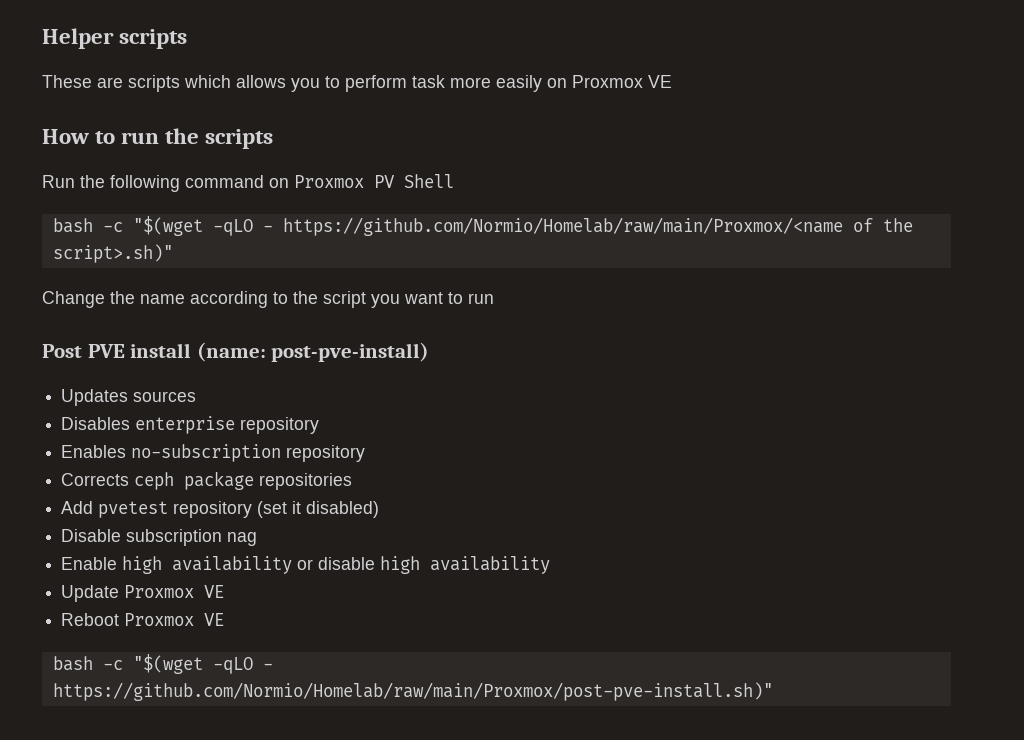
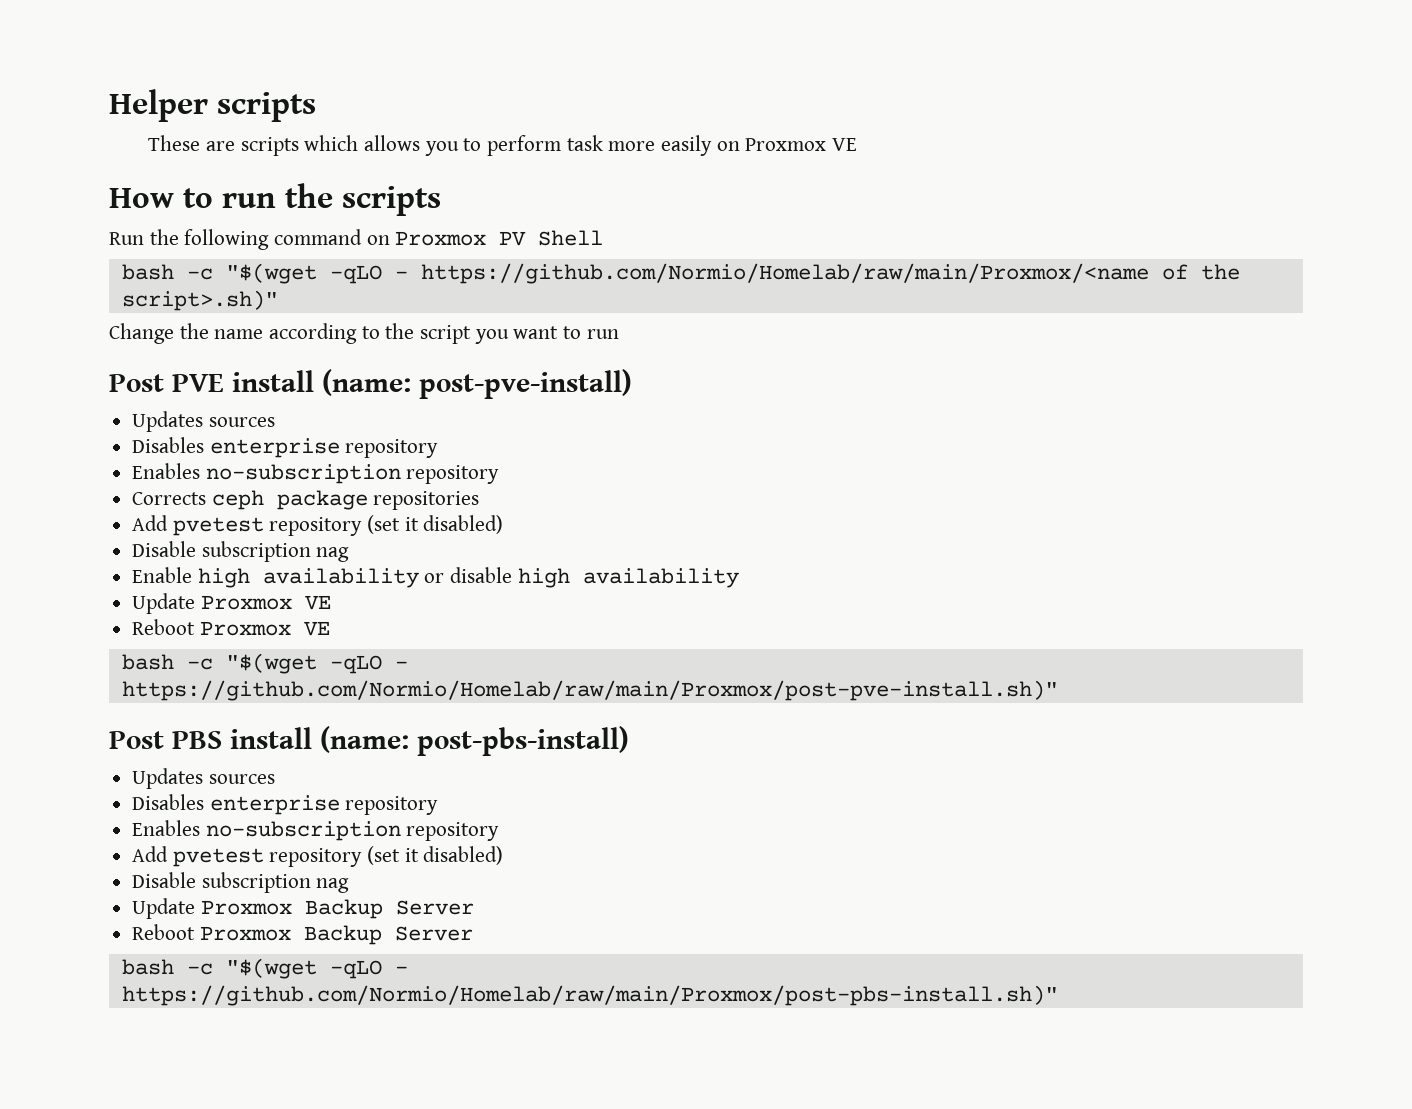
(773, 691) none -> [109,726,629,756] [132,768,275,789] [132,794,439,815] [132,820,500,841] [132,846,504,867] [132,872,350,893] [132,898,474,919] [132,924,473,945] [121,958,408,979] [121,985,1058,1006] // Post PBS install (name: post-pbs-install) // Updates sources // Disables enterprise repository // Enables no-subscription repository // Add pvetest repository (set it disabled) // Disable subscription nag // Update Proxmox Backup Server // Reboot Proxmox Backup Server // bash -c "$(wget -qLO - https://github.com/Normio/Homelab/raw/main/Proxmox/post-pbs-install.sh)"

